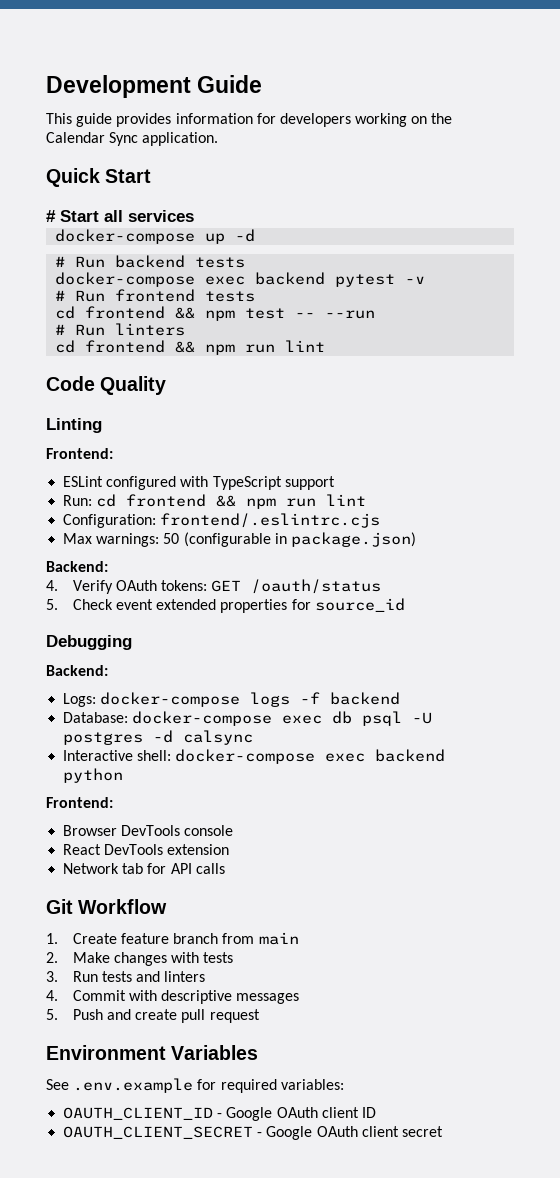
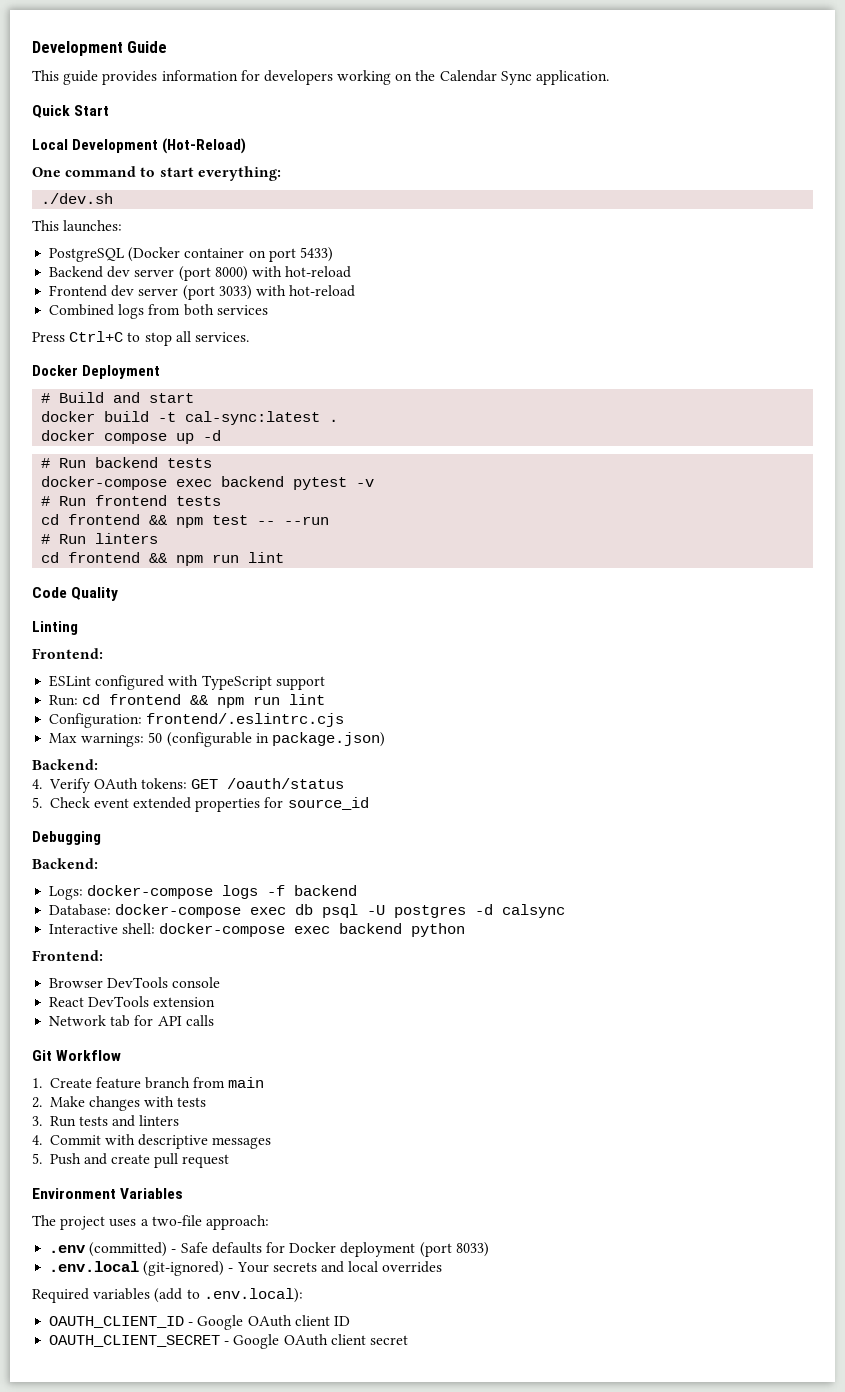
[46,210,194,222] [55,229,196,244] # Start all services // docker-compose -> [32,138,247,154] [32,166,281,181] [41,193,114,204] [32,220,123,232] [49,247,333,262] [49,266,352,281] [49,285,356,300] [49,304,268,319] [32,331,249,346] [32,365,161,379] [41,392,195,403] [41,411,339,425] [41,430,168,444] Local Development (Hot-Reload) // One command to start everything: // ./dev.sh // This launches: // PostgreSQL (Docker container on port 5433) // Backend dev server (port 8000) with hot-reload // Frontend dev server (port 3033) with hot-reload // Combined logs from both services // Press Ctrl+C to stop all services. // Docker Deployment // # Build and start // docker build -t cal-sync:latest . // docker compose
[46,1078,344,1093] See .env.example for required variables: -> [32,1215,269,1230] [49,1242,489,1257] [49,1261,443,1276] [32,1288,303,1303] The project uses a two-file approach: // .env (committed) - Safe defaults for Docker deployment (port 8033) // .env.local (git-ignored) - Your secrets and local overrides // Required variables (add to .env.local):

